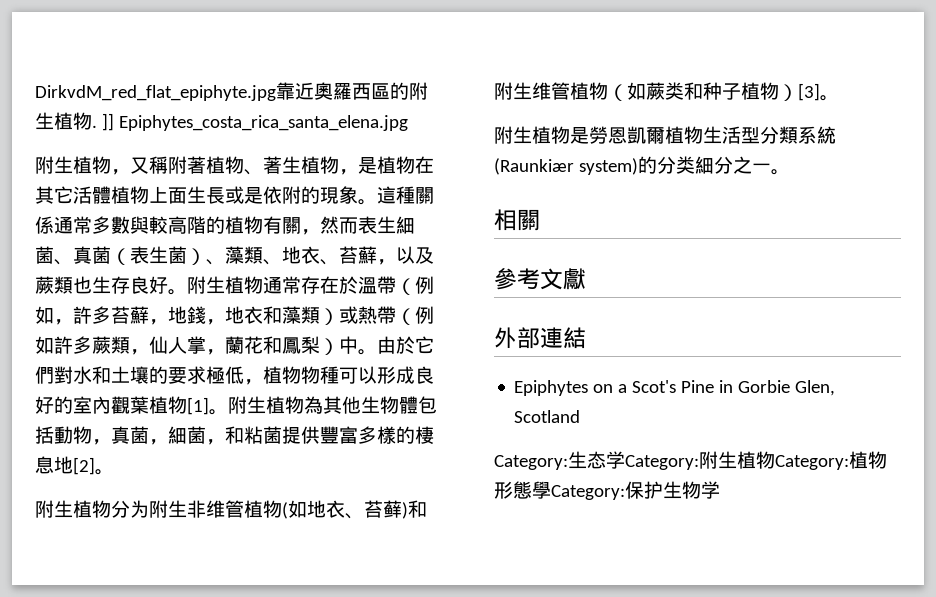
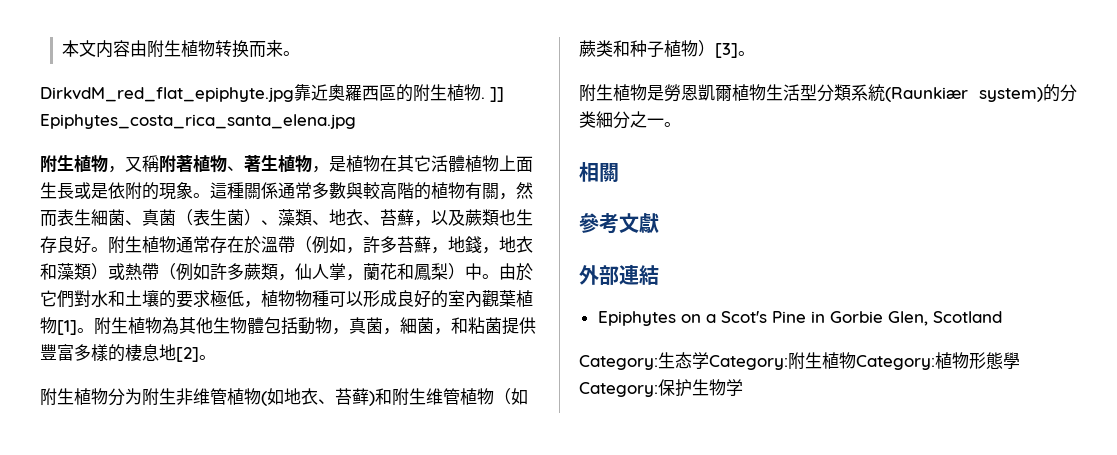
(35, 93) none -> [62,40,301,58] 本文内容由附生植物转换而来。 //

